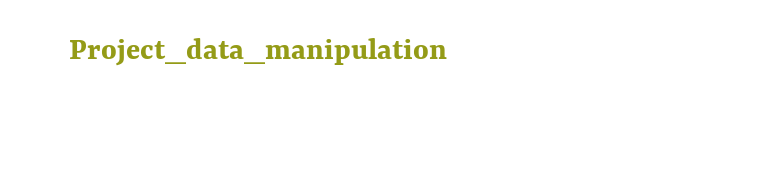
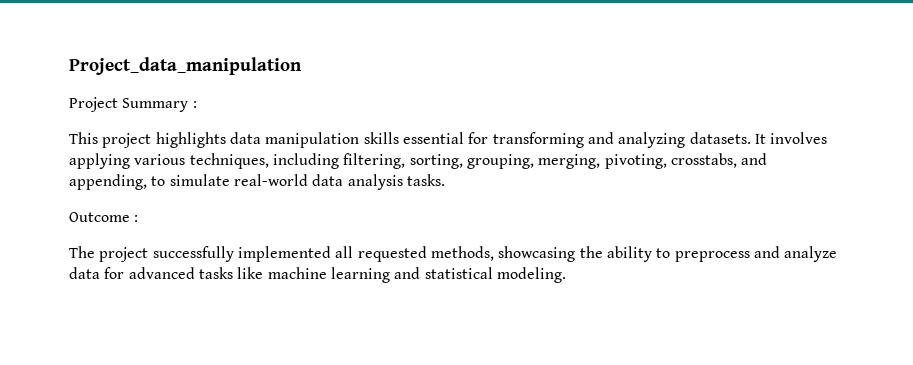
(447, 52) none -> [69,97,197,112] [69,132,828,148] [69,153,768,169] [69,174,445,190] [69,212,139,222] [69,246,838,262] [69,267,566,283] // Project Summary : // This project highlights data manipulation skills essential for transforming and analyzing datasets. It involves applying various techniques, including filtering, sorting, grouping, merging, pivoting, crosstabs, and appending, to simulate real-world data analysis tasks. // Outcome : // The project successfully implemented all requested methods, showcasing the ability to preprocess and analyze data for advanced tasks like machine learning and statistical modeling.

